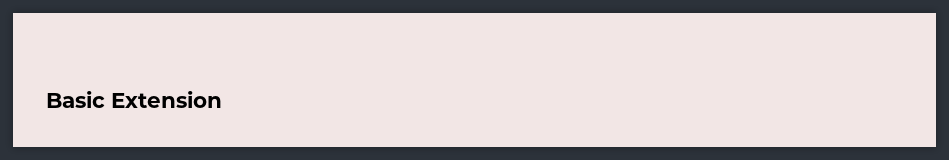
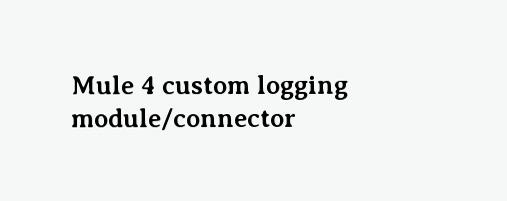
[46,91,222,108] Basic Extension -> [70,74,349,100] [71,107,297,131] Mule 4 custom logging module/connector

